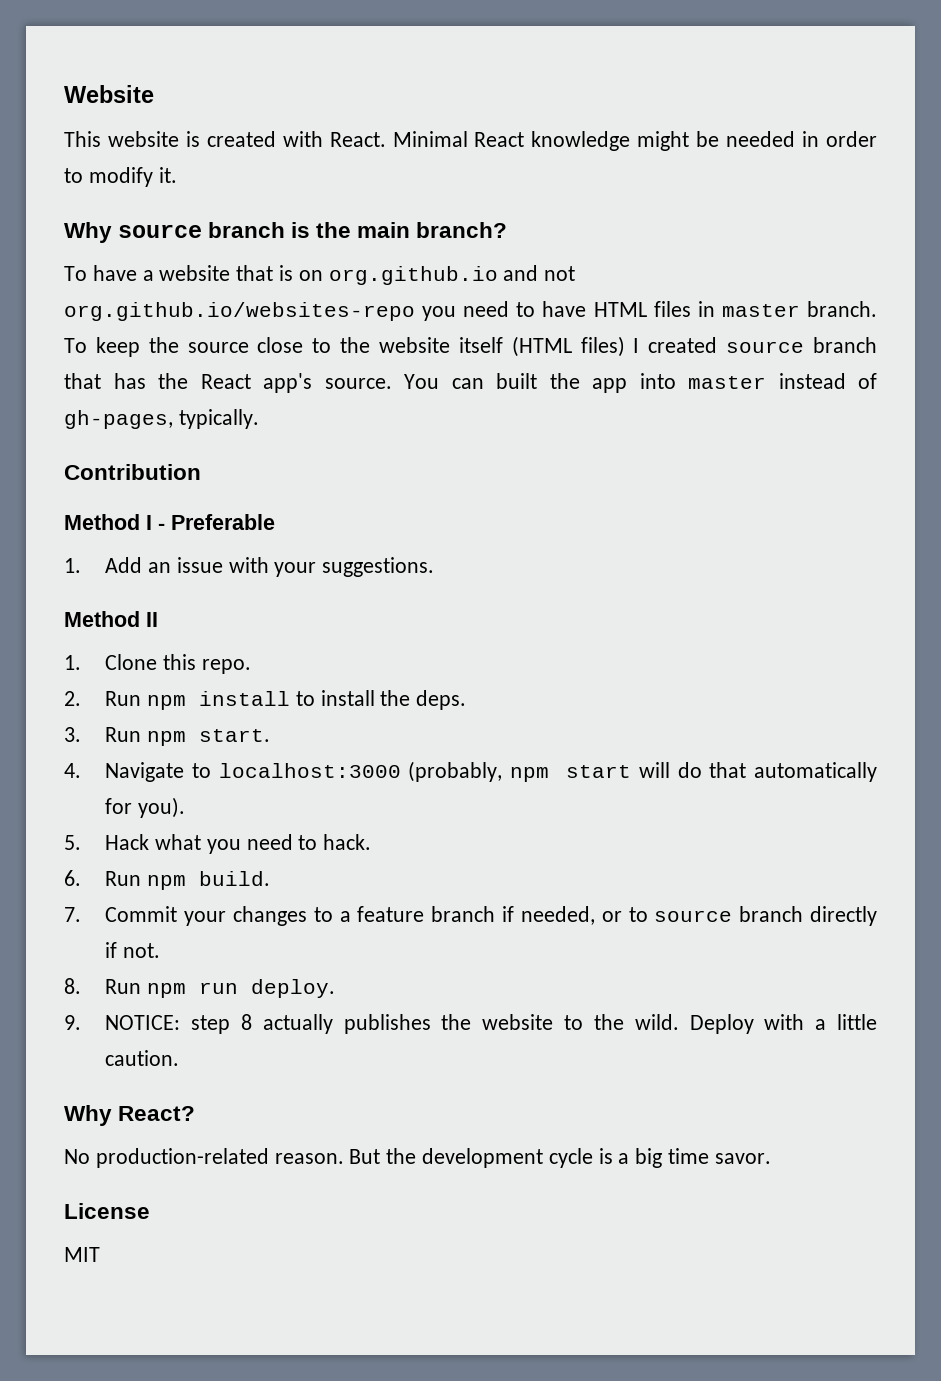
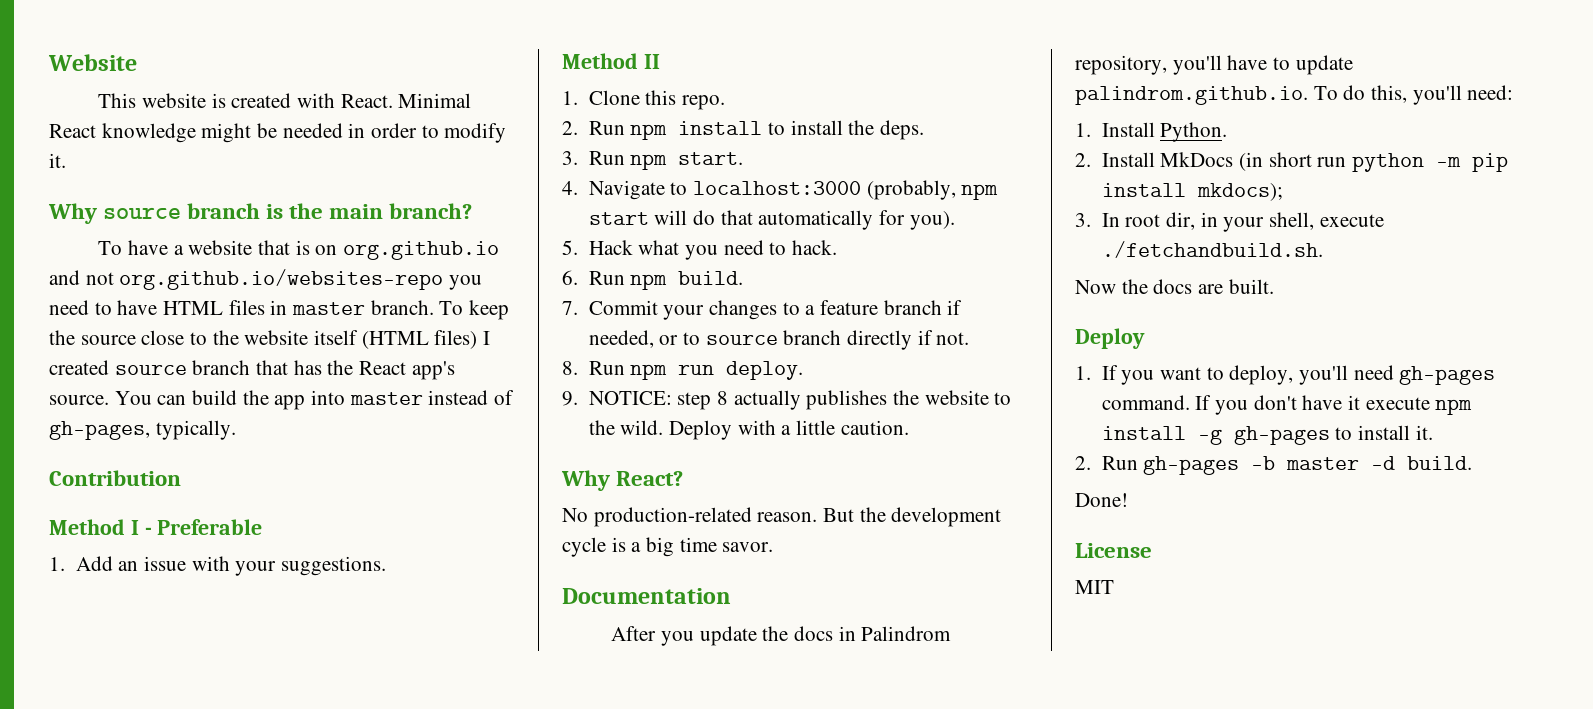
[496,373,537,389] built -> [192,390,238,405] build
(771, 1158) none -> [562,588,731,604] [611,626,952,646] [1075,55,1353,75] [1075,85,1514,105] [1075,122,1228,142] [1075,152,1508,172] [1101,183,1283,201] [1075,212,1384,232] [1101,241,1323,258] [1075,279,1274,294] [1075,328,1145,349] [1075,365,1496,385] [1101,395,1473,415] [1101,425,1433,445] [1075,456,1473,475] [1075,493,1128,507] // Documentation // After you update the docs in Palindrom repository, you'll have to update palindrom.github.io. To do this, you'll need: // 1. Install Python. // 2. Install MkDocs (in short run python -m pip install mkdocs); // 3. In root dir, in your shell, execute ./fetchandbuild.sh. // Now the docs are built. // Deploy // 1. If you want to deploy, you'll need gh-pages command. If you don't have it execute npm install -g gh-pages to install it. // 2. Run gh-pages -b master -d build. // Done!

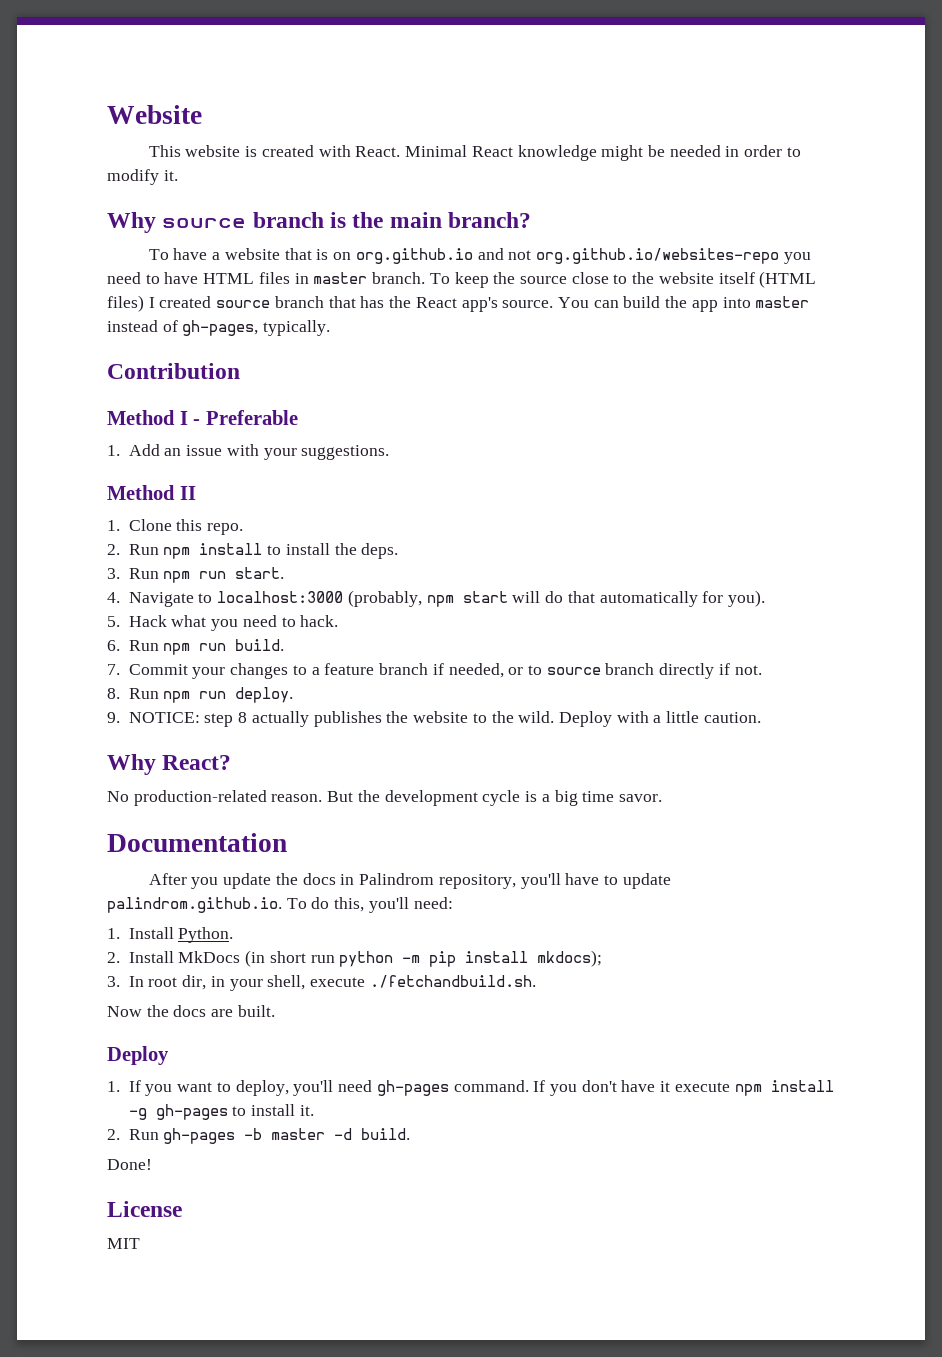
(668, 162) none -> [199,571,227,579] run
(668, 282) none -> [199,643,227,651] run

